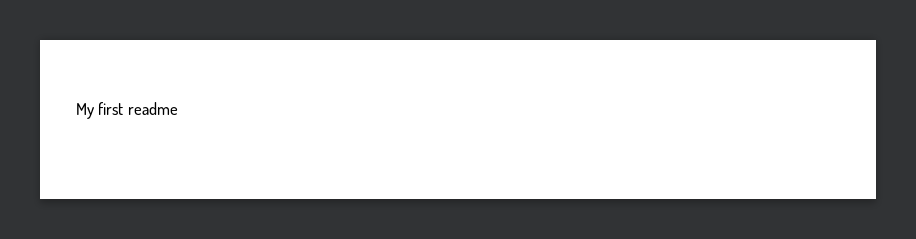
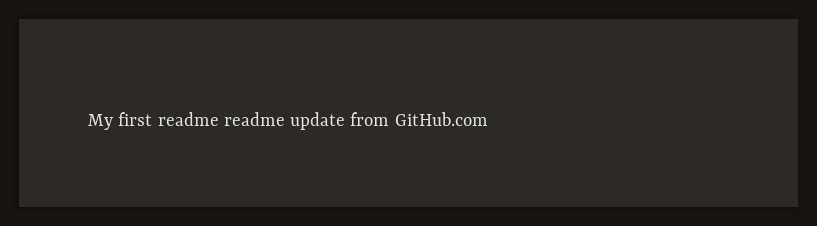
(178, 108) none -> [223,112,488,130] readme update from GitHub.com

